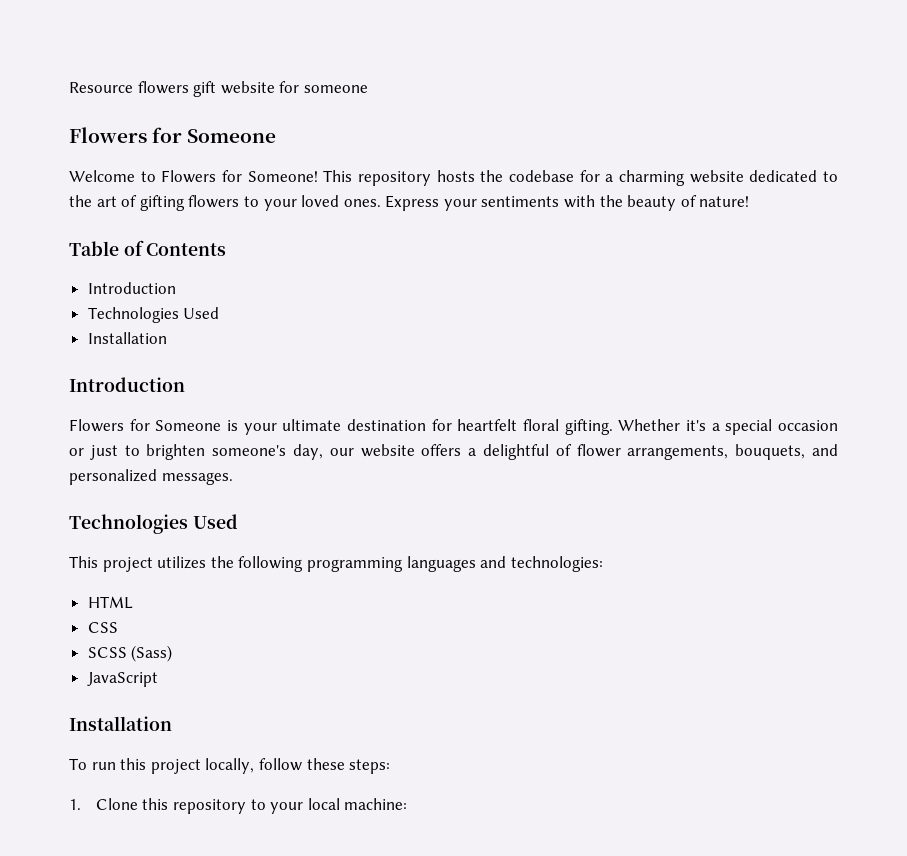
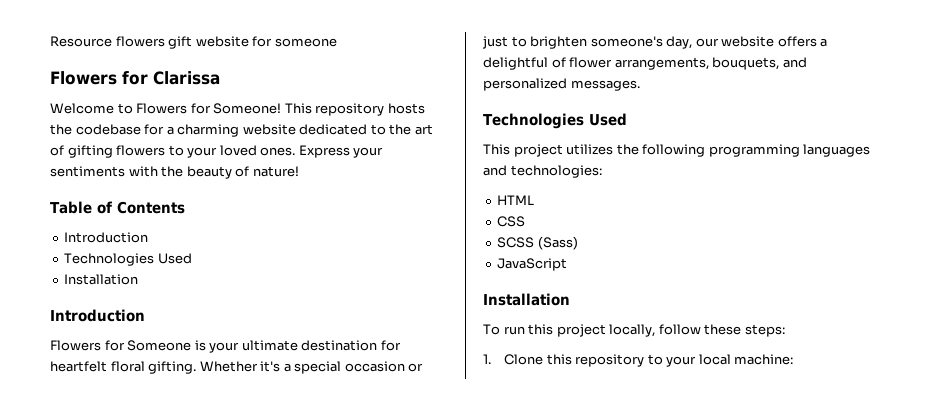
[187,129,277,143] Someone -> [153,71,220,85] Clarissa

